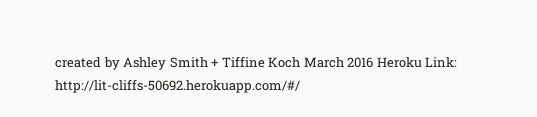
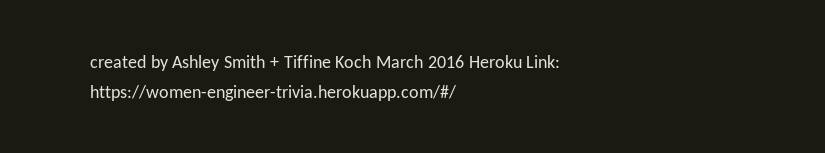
[55,79,300,93] http://lit-cliffs-50692.herokuapp.com/#/ -> [90,85,457,101] https://women-engineer-trivia.herokuapp.com/#/

